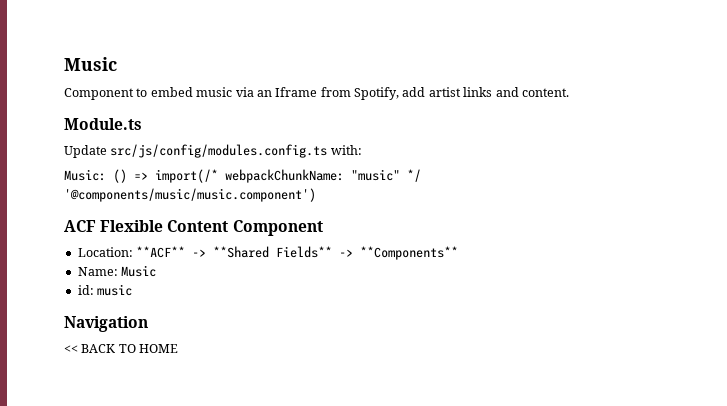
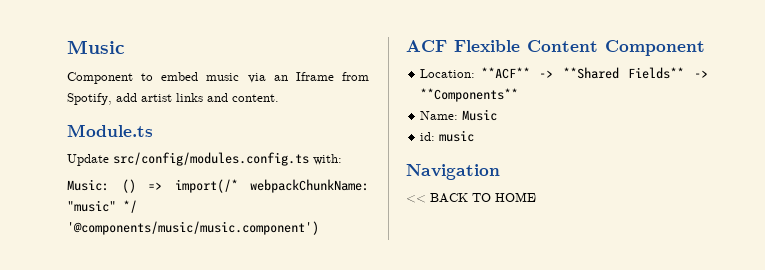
[110,144,328,158] src/js/config/modules.config.ts -> [113,152,309,166] src/config/modules.config.ts

